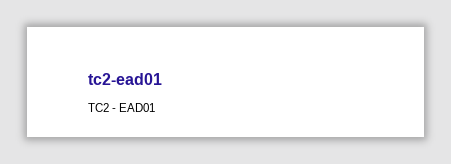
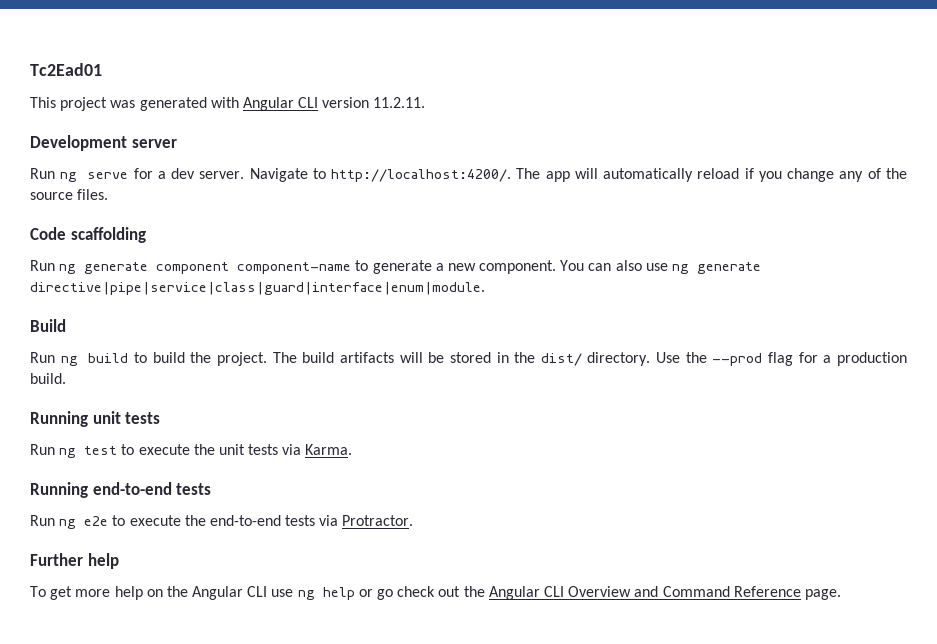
[88,73,162,85] [88,103,156,112] tc2-ead01 // TC2 - EAD01 -> [30,63,102,76] [30,97,426,111] [30,135,177,151] [30,168,908,182] [30,189,109,200] [30,227,146,243] [30,260,762,274] [30,282,485,295] [30,319,66,332] [30,352,907,366] [30,373,66,384] [30,411,161,427] [30,444,353,458] [30,482,212,498] [30,515,414,529] [30,553,119,569] [30,586,841,600] Tc2Ead01 // This project was generated with Angular CLI version 11.2.11. // Development server // Run ng serve for a dev server. Navigate to http://localhost:4200/. The app will automatically reload if you change any of the source files. // Code scaffolding // Run ng generate component component-name to generate a new component. You can also use ng generate directive|pipe|service|class|guard|interface|enum|module. // Build // Run ng build to build the project. The build artifacts will be stored in the dist/ directory. Use the --prod flag for a production build. // Running unit tests // Run ng test to execute the unit tests via Karma. // Running end-to-end tests // Run ng e2e to execute the end-to-end tests via Protractor. // Further help // To get more help on the Angular CLI use ng help or go check out the Angular CLI Overview and Command Reference page.

